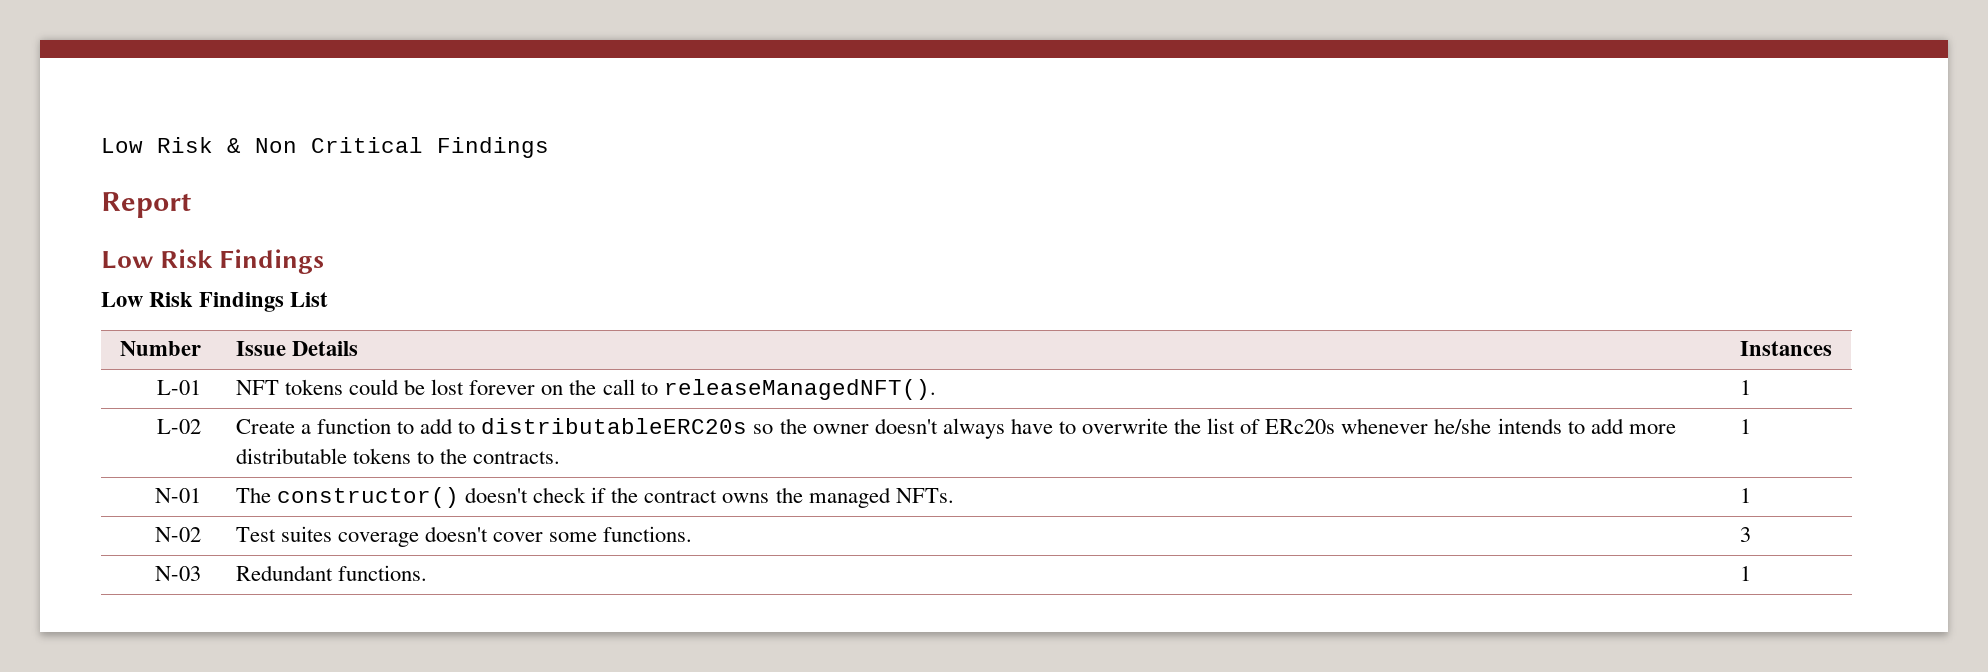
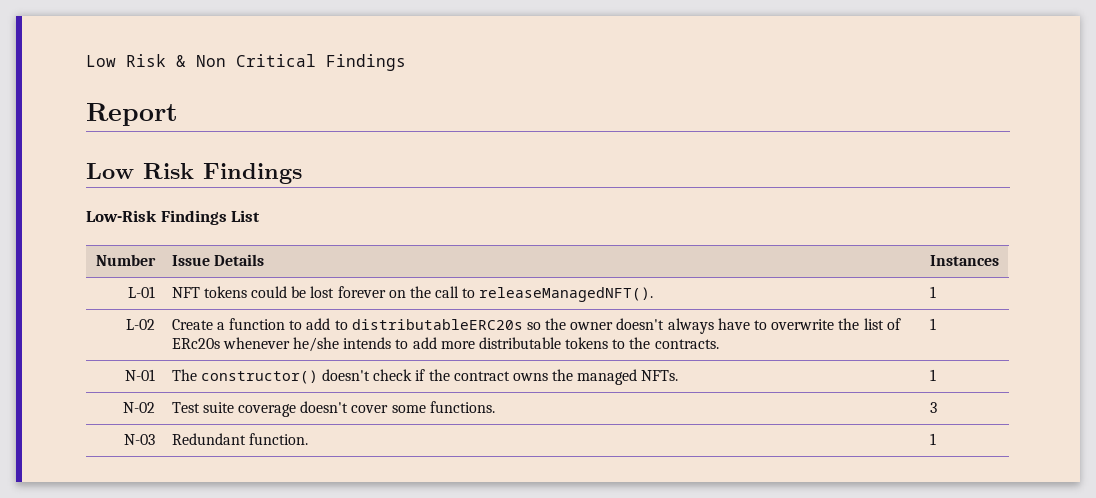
[101,292,194,307] Low Risk -> [86,210,157,222] Low-Risk
[281,526,333,542] suites -> [202,402,234,413] suite
[338,565,428,581] functions. -> [248,433,308,445] function.

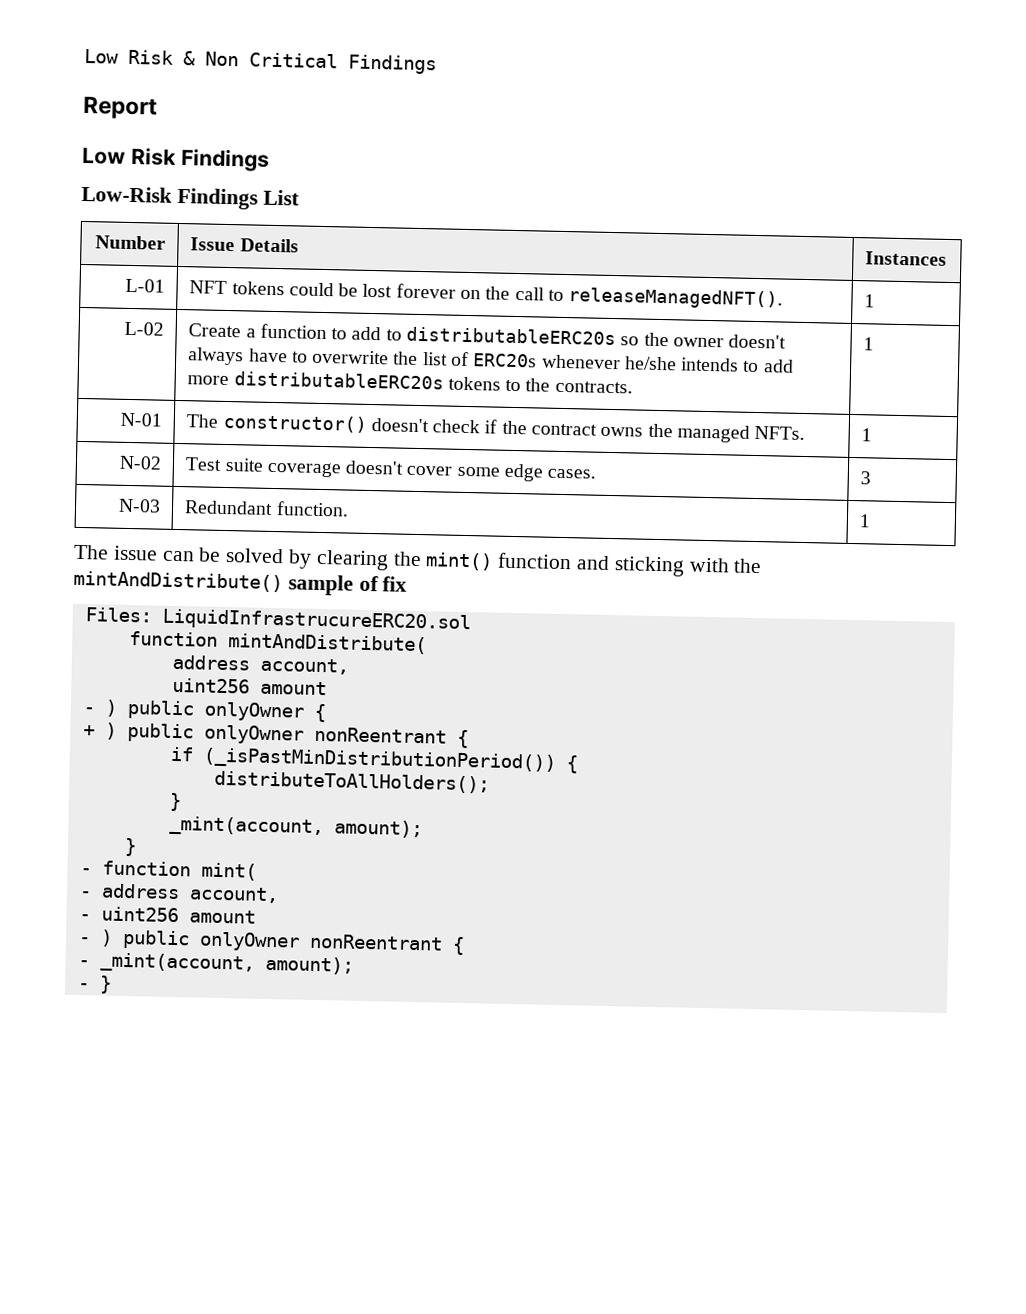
[171,338,220,349] ERc20s -> [473,353,538,368] ERC20s
[478,337,561,349] distributable -> [233,371,444,390] distributableERC20s
[429,401,495,413] functions. -> [504,463,597,482] edge cases.
(936, 439) none -> [73,544,763,577] [73,570,408,596] [84,607,471,634] [128,631,427,655] [171,654,349,675] [171,677,327,696] [82,699,326,723] [82,722,469,749] [169,746,578,774] [213,770,490,794] [168,792,182,812] [168,815,423,839] [123,837,137,857] [79,860,257,881] [78,883,279,904] [78,906,256,924] [77,929,465,956] [77,952,354,975] [77,975,112,994] // The issue can be solved by clearing the mint() function and sticking with the mintAndDistribute() sample of fix // Files: LiquidInfrastrucureERC20.sol // function mintAndDistribute( // address account, // uint256 amount // - ) public onlyOwner { // + ) public onlyOwner nonReentrant { // if (_isPastMinDistributionPeriod()) { // distributeToAllHolders(); // } // _mint(account, amount); // } // - function mint( // - address account, // - uint256 amount // - ) public onlyOwner nonReentrant { // - _mint(account, amount); // - }

